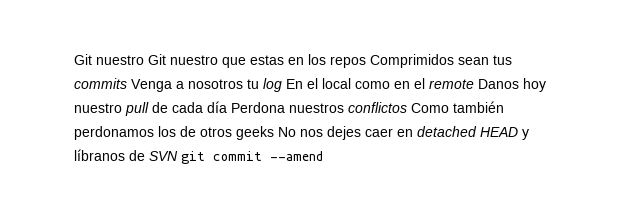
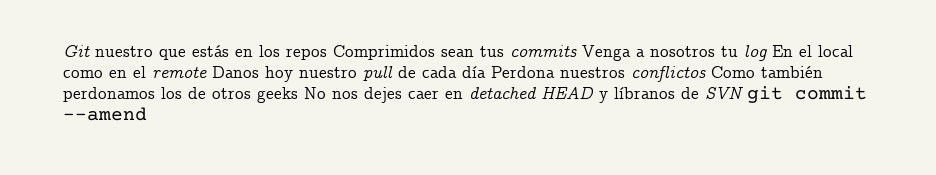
[74,54,284,68] Git nuestro Git nuestro que estas -> [63,45,229,60] Git nuestro que estás

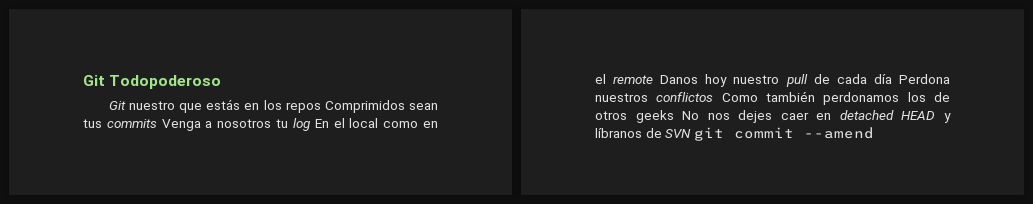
[63,45,90,57] Git -> [83,75,222,89] [108,101,126,110] Git Todopoderoso // Git

